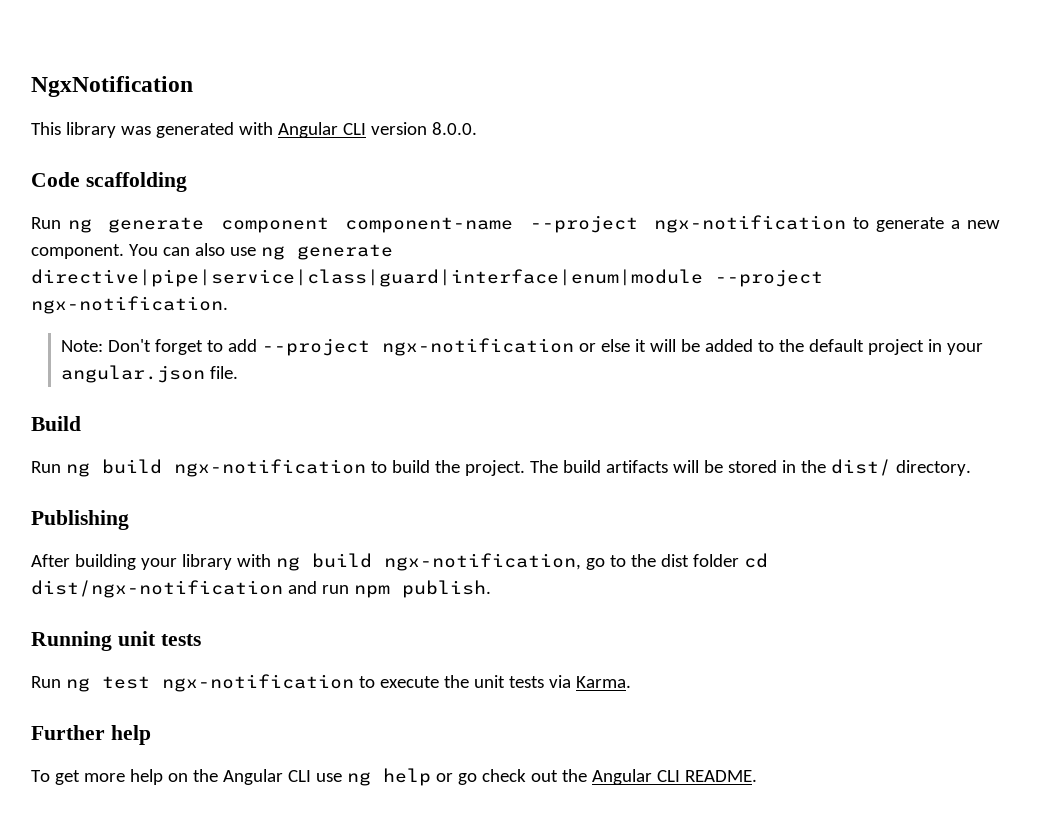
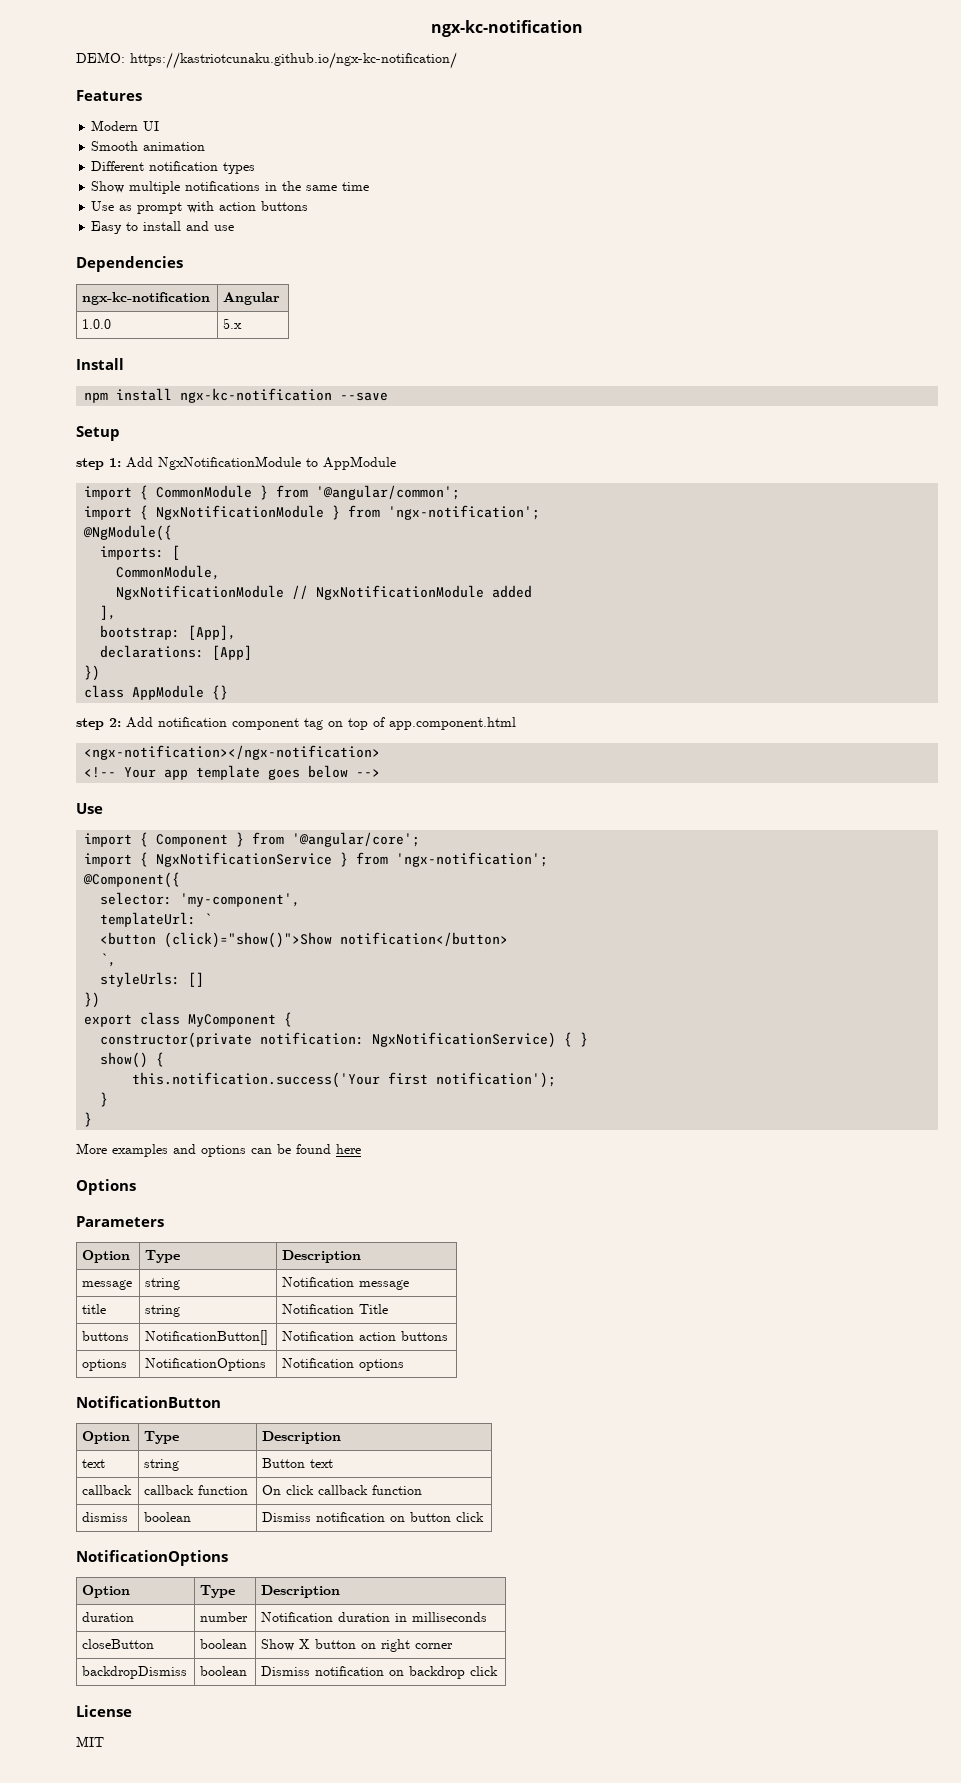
[31,76,193,97] [31,122,477,138] [31,172,187,192] [31,215,1000,233] [31,243,393,260] [31,269,823,287] [31,296,228,314] [61,338,984,356] [61,365,239,383] [31,416,81,431] [31,459,971,477] [31,510,129,530] [31,553,768,571] [31,580,491,598] [31,631,201,651] [31,674,631,692] [31,725,151,745] [31,768,757,786] NgxNotification // This library was generated with Angular CLI version 8.0.0. // Code scaffolding // Run ng generate component component-name --project ngx-notification to generate a new component. You can also use ng generate directive|pipe|service|class|guard|interface|enum|module --project ngx-notification. // Note: Don't forget to add --project ngx-notification or else it will be added to the default project in your angular.json file. // Build // Run ng build ngx-notification to build the project. The build artifacts will be stored in the dist/ directory. // Publishing // After building your library with ng build ngx-notification, go to the dist folder cd dist/ngx-notification and run npm publish. // Running unit tests // Run ng test ngx-notification to execute the unit tests via Karma. // Further help // To get more help on the Angular CLI use ng help or go check out the Angular CLI README. -> [431,20,583,37] [76,52,457,69] [76,90,142,101] [91,120,160,131] [91,141,206,151] [91,161,256,174] [91,181,370,194] [91,201,309,214] [91,221,235,234] [76,256,183,272] [82,292,211,305] [223,292,281,305] [82,319,112,329] [223,318,243,329] [76,358,124,370] [84,388,389,403] [76,426,120,441] [76,456,396,470] [84,485,461,500] [84,505,541,520] [83,525,173,541] [100,545,181,560] [116,565,221,580] [116,585,533,600] [100,605,117,620] [100,625,237,640] [100,645,253,660] [84,665,101,681] [84,685,229,700] [76,717,516,730] [84,745,381,760] [84,765,381,780] [76,803,103,814] [84,832,421,847] [84,852,549,867] [83,872,181,888] [100,892,301,907] [100,912,213,927] [100,932,509,948] [100,953,117,967] [100,972,205,987] [84,992,101,1008] [84,1012,293,1027] [100,1032,589,1048] [100,1052,165,1068] [132,1072,557,1088] [100,1092,109,1107] [84,1112,93,1127] [76,1143,361,1157] [76,1179,136,1195] [76,1216,164,1227] [82,1250,131,1263] [145,1250,181,1263] [282,1250,362,1263] [82,1280,133,1290] [145,1278,181,1290] [282,1277,410,1290] [82,1304,107,1314] [145,1305,181,1317] [282,1304,389,1314] [82,1331,130,1341] [145,1330,269,1345] [282,1331,449,1341] [82,1359,128,1371] [145,1358,267,1371] [282,1358,405,1371] [76,1396,221,1408] [82,1431,131,1444] [144,1431,180,1444] [262,1431,342,1444] [82,1459,106,1468] [144,1459,180,1471] [262,1458,334,1468] [82,1485,133,1495] [144,1485,249,1495] [262,1485,423,1495] [82,1512,129,1522] [144,1512,192,1522] [262,1512,485,1522] [76,1550,228,1566] [82,1585,131,1598] [200,1585,236,1598] [261,1585,341,1598] [82,1612,135,1622] [200,1612,249,1622] [261,1612,488,1622] [82,1639,155,1649] [200,1639,248,1649] [261,1639,454,1652] [82,1666,188,1679] [200,1666,248,1676] [261,1666,499,1679] [76,1705,132,1717] [76,1736,104,1747] ngx-kc-notification // DEMO: https://kastriotcunaku.github.io/ngx-kc-notification/ // Features // Modern UI // Smooth animation // Different notification types // Show multiple notifications in the same time // Use as prompt with action buttons // Easy to install and use // Dependencies // ngx-kc-notification | Angular // 1.0.0 | 5.x // Install // npm install ngx-kc-notification --save // Setup // step 1: Add NgxNotificationModule to AppModule // import { CommonModule } from '@angular/common'; // import { NgxNotificationModule } from 'ngx-notification'; // @NgModule({ // imports: [ // CommonModule, // NgxNotificationModule // NgxNotificationModule added // ], // bootstrap: [App], // declarations: [App] // }) // class AppModule {} // step 2: Add notification component tag on top of app.component.html // <ngx-notification></ngx-notification> // <!-- Your app template goes below --> // Use // import { Component } from '@angular/core'; // import { NgxNotificationService } from 'ngx-notification'; // @Component({ // selector: 'my-component', // templateUrl: ` // <button (click)="show()">Show notification</button> // `, // styleUrls: [] // }) // export class MyComponent { // constructor(private notification: NgxNotificationService) { } // show() { // this.notification.success('Your first notification'); // } // } // More examples and options can be found here // Options // Parameters // Option | Type | Description // message | string | Notification message // title | string | Notification Title // buttons | NotificationButton[] | Notification action buttons // options | NotificationOptions | Notification options // NotificationButton // Option | Type | Description // text | string | Button text // callback | callback function | On click callback function // dismiss | boolean | Dismiss notification on button click // NotificationOptions // Option | Type | Description // duration | number | Notification duration in milliseconds // closeButton | boolean | Show X button on right corner // backdropDismiss | boolean | Dismiss notification on backdrop click // License // MIT

